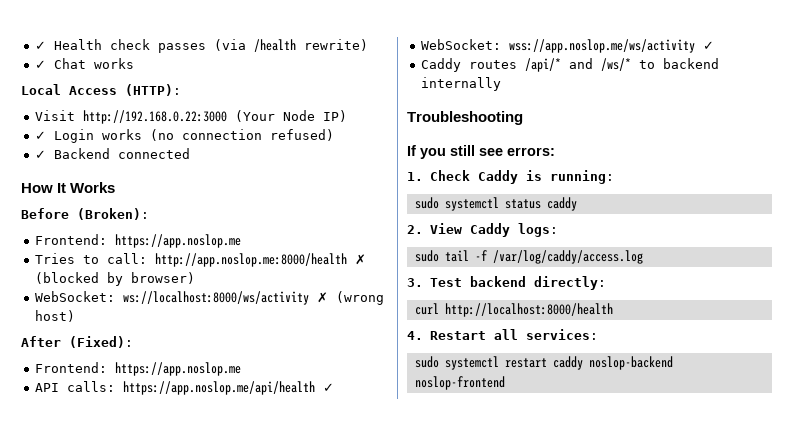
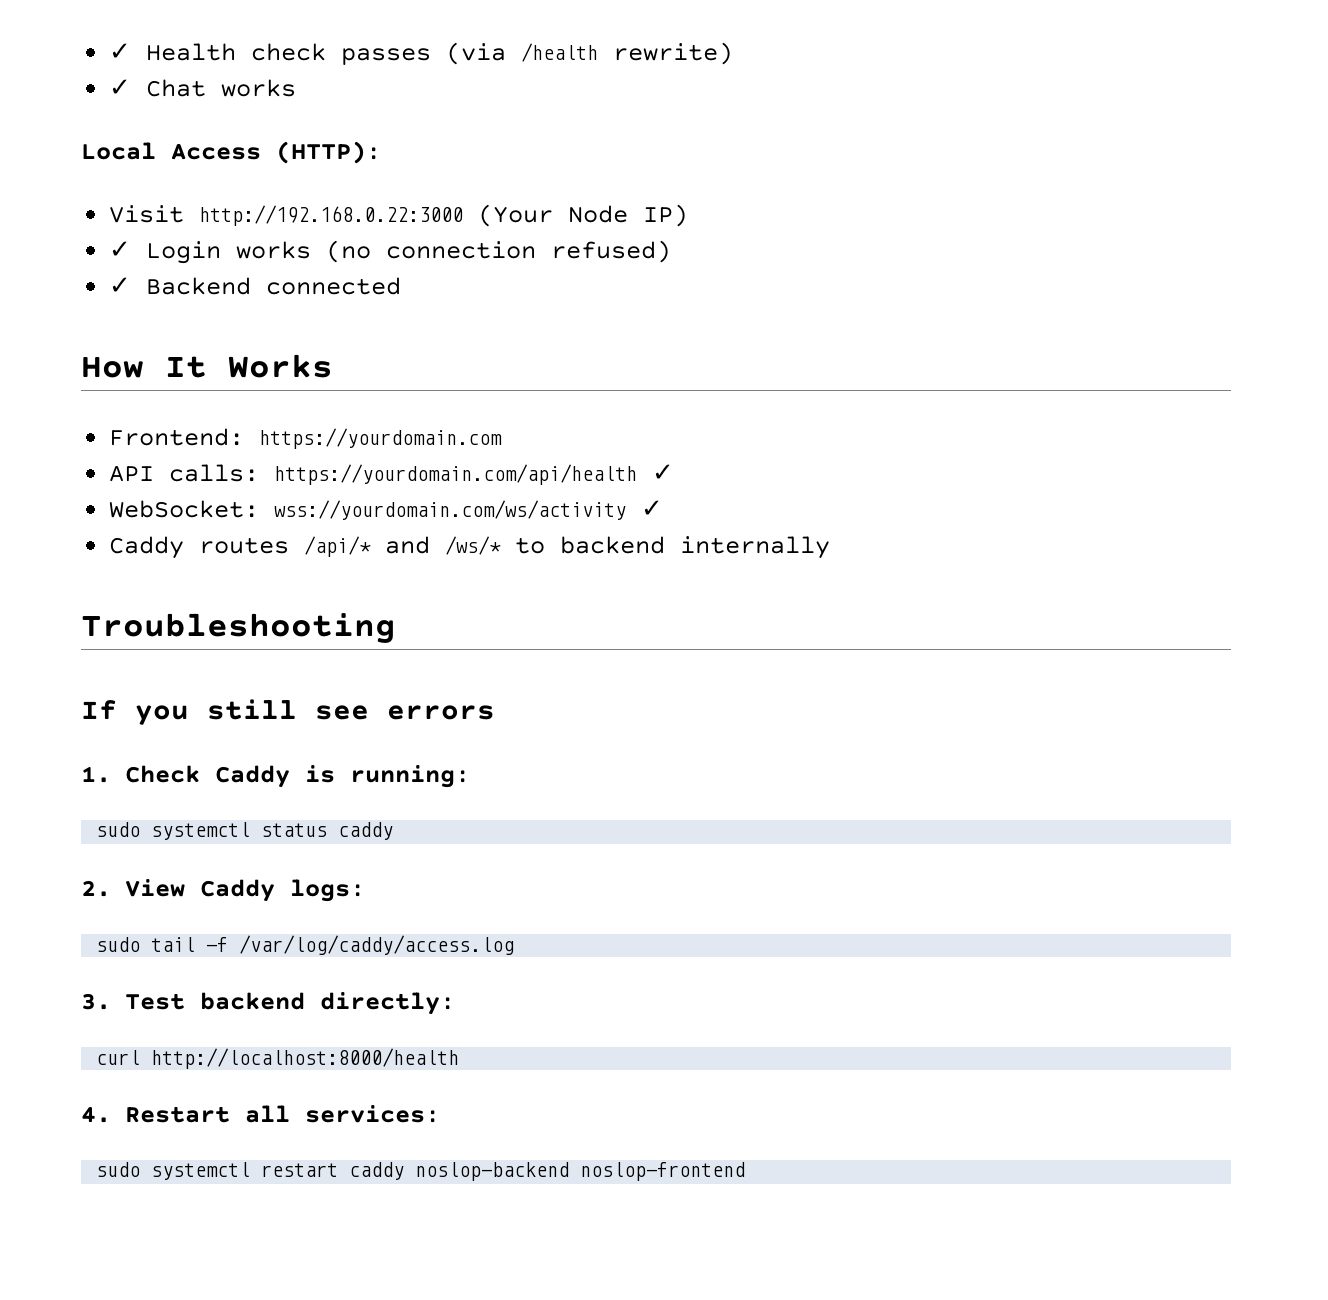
[21,208,149,220] [35,234,242,248] [35,253,367,267] [35,272,196,286] [35,291,385,305] [35,310,76,322] [21,336,133,348] [35,362,242,376] // Before (Broken): // Frontend: https://app.noslop.me // Tries to call: http://app.noslop.me:8000/health ✗ (blocked by browser) // WebSocket: ws://localhost:8000/ws/activity ✗ (wrong host) // After (Fixed): // Frontend: https://app.noslop.me -> [109,428,503,449] // Frontend: https://yourdomain.com
[123,381,316,395] https://app.noslop.me/api/health -> [274,464,638,485] https://yourdomain.com/api/health
[509,39,696,53] wss://app.noslop.me/ws/activity -> [274,500,627,520] wss://yourdomain.com/ws/activity
[507,147,555,156] errors: -> [387,705,495,720] errors

